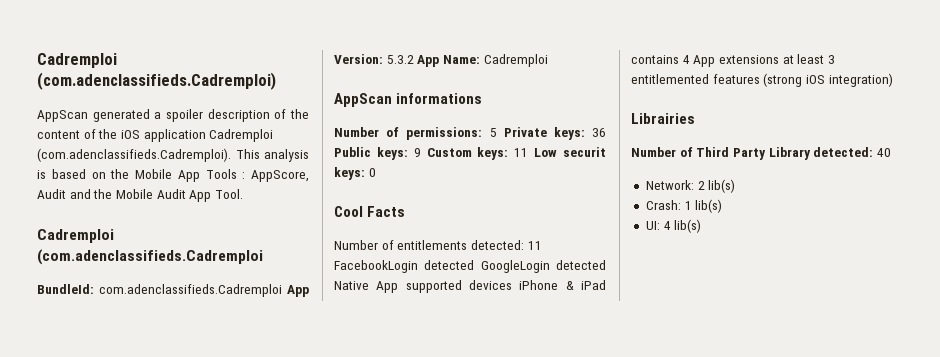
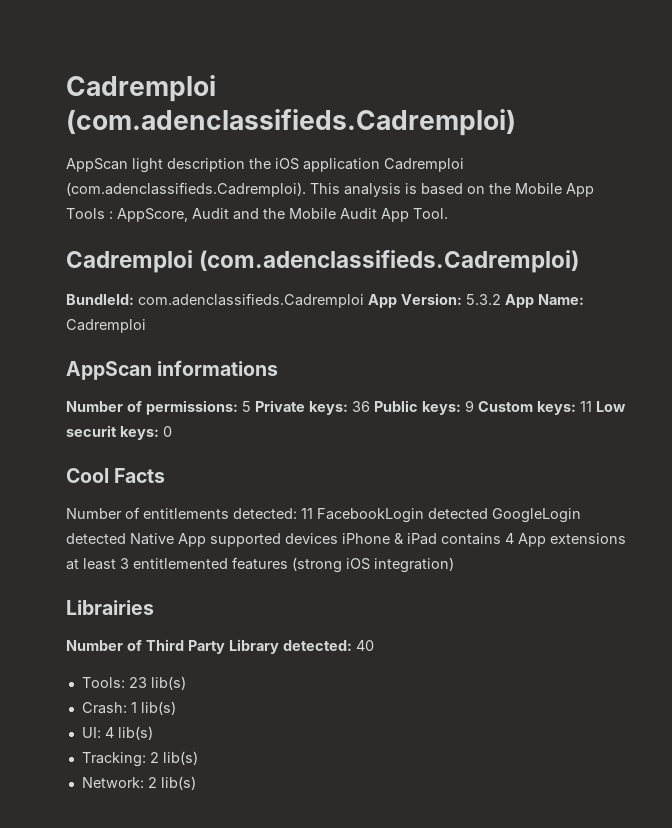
[92,109,309,122] [37,129,96,139] generated a spoiler description of the content of -> [132,158,245,173] light description
[37,249,263,265] (com.adenclassifieds.Cadremploi -> [199,250,580,273] (com.adenclassifieds.Cadremploi)
[645,180,705,190] Network: 2 -> [81,677,147,688] Tools: 23
(702, 226) none -> [81,751,198,767] [81,776,196,790] // Tracking: 2 lib(s) // Network: 2 lib(s)

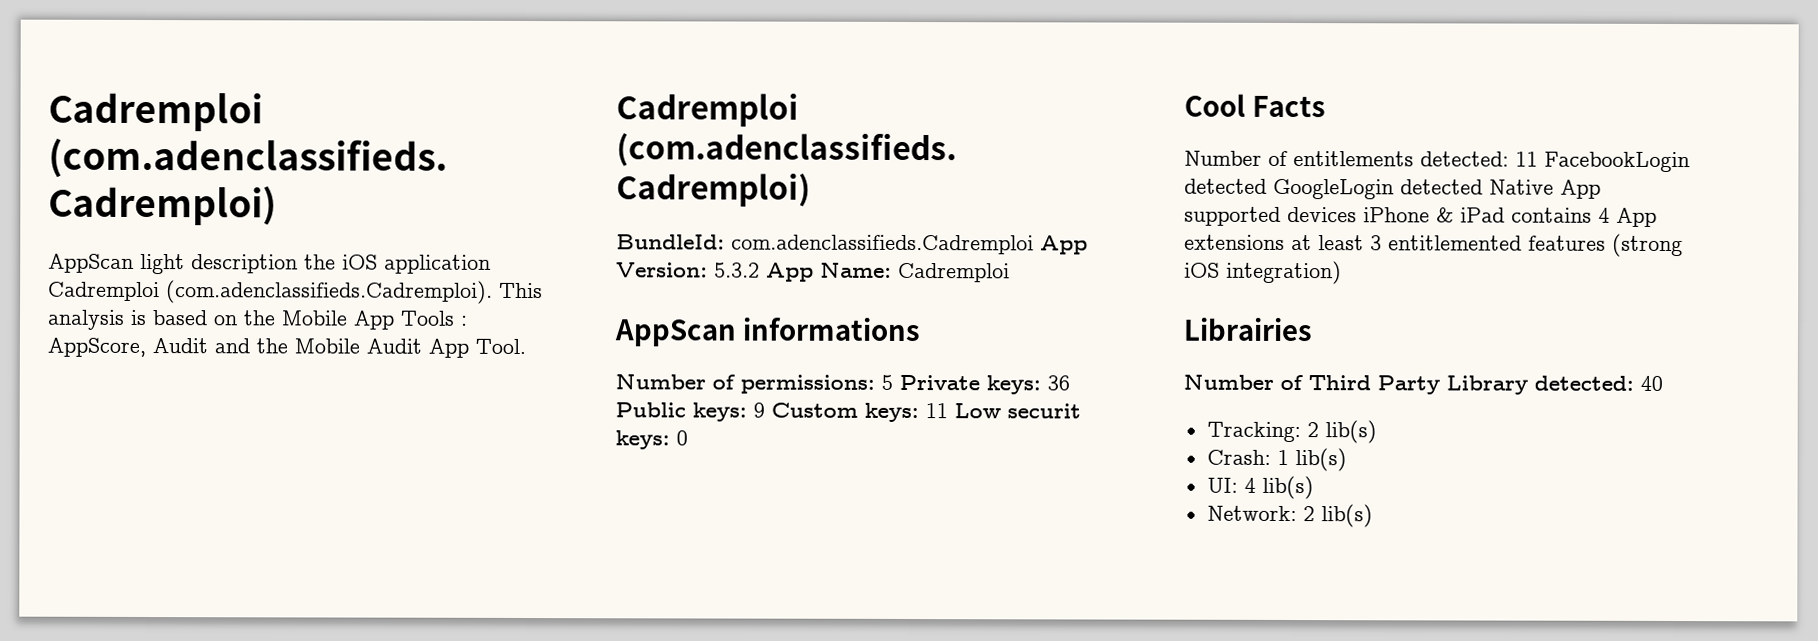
[81,677,147,688] Tools: 23 -> [1206,421,1319,443] Tracking: 2
[81,751,198,767] // Tracking: 2 lib(s) -> (1314, 487) none

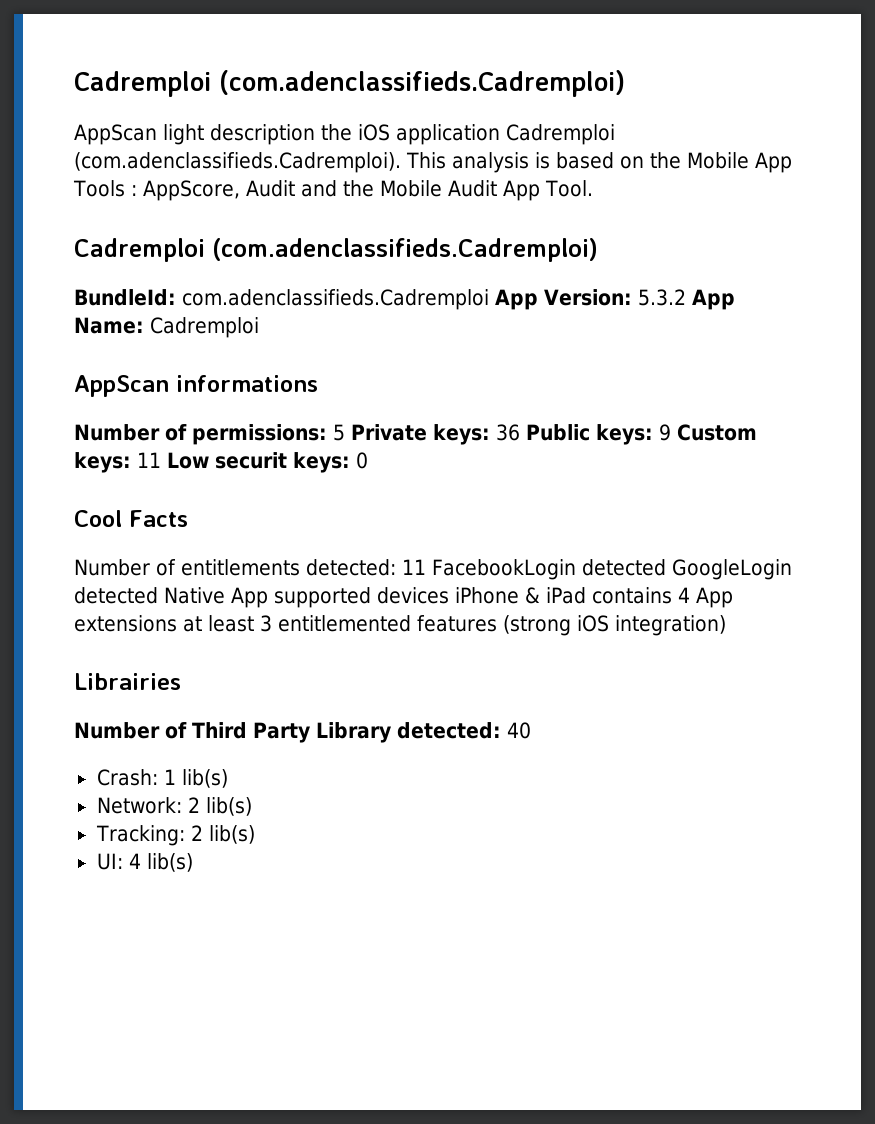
[1206,420,1377,444] [1206,449,1289,465] Tracking: 2 lib(s) // Crash: 1 -> [96,769,228,788] [96,797,252,816] [95,825,203,846] Crash: 1 lib(s) // Network: 2 lib(s) // Tracking: 2
[1206,504,1373,528] // Network: 2 lib(s) -> (193, 862) none

